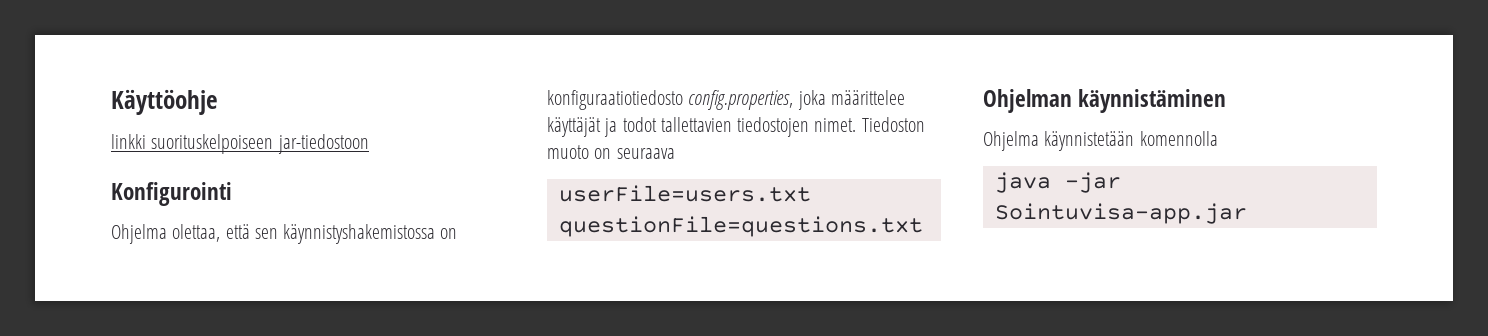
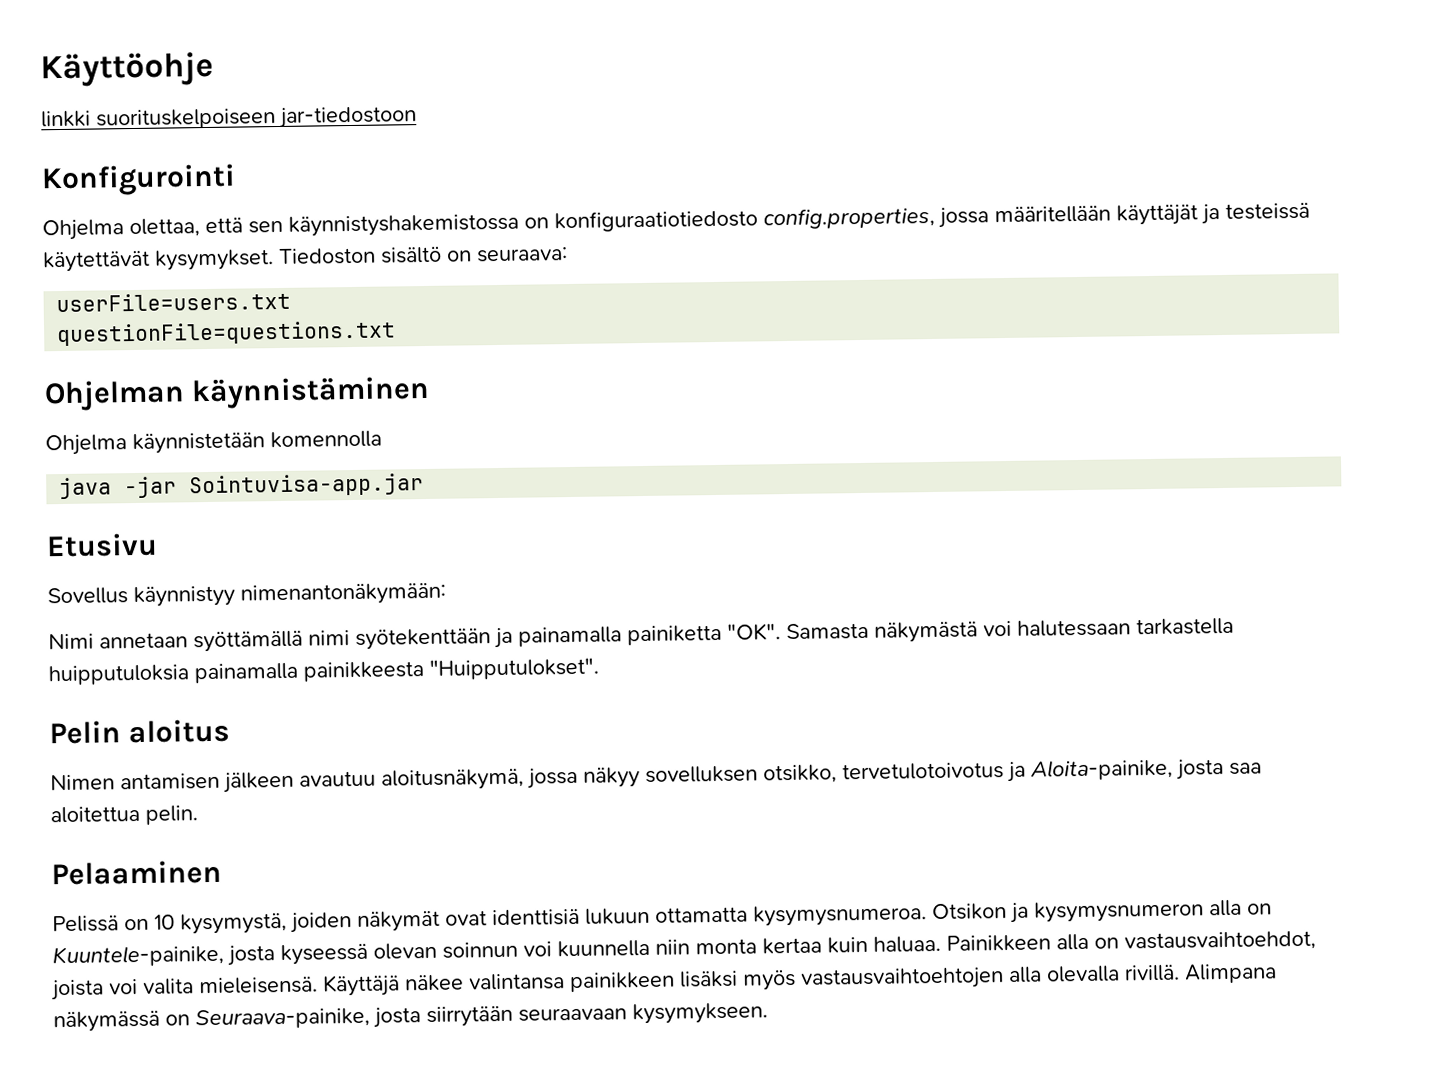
[797,90,905,110] [547,117,925,137] [547,145,675,159] joka määrittelee käyttäjät ja todot tallettavien tiedostojen nimet. Tiedoston muoto on seuraava -> [938,202,1310,228] [43,246,568,273] jossa määritellään käyttäjät ja testeissä käytettävät kysymykset. Tiedoston sisältö on seuraava:
(1247, 213) none -> [46,532,158,558] [47,582,446,608] [48,617,1234,653] [48,657,599,686] [49,718,231,745] [50,758,1262,793] [50,805,198,825] [51,859,222,886] [52,899,1272,935] [52,930,1316,968] [51,963,1277,1001] [53,1002,768,1033] // Etusivu // Sovellus käynnistyy nimenantonäkymään: // Nimi annetaan syöttämällä nimi syötekenttään ja painamalla painiketta "OK". Samasta näkymästä voi halutessaan tarkastella huipputuloksia painamalla painikkeesta "Huipputulokset". // Pelin aloitus // Nimen antamisen jälkeen avautuu aloitusnäkymä, jossa näkyy sovelluksen otsikko, tervetulotoivotus ja Aloita-painike, josta saa aloitettua pelin. // Pelaaminen // Pelissä on 10 kysymystä, joiden näkymät ovat identtisiä lukuun ottamatta kysymysnumeroa. Otsikon ja kysymysnumeron alla on Kuuntele-painike, josta kyseessä olevan soinnun voi kuunnella niin monta kertaa kuin haluaa. Painikkeen alla on vastausvaihtoehdot, joista voi valita mieleisensä. Käyttäjä näkee valintansa painikkeen lisäksi myös vastausvaihtoehtojen alla olevalla rivillä. Alimpana näkymässä on Seuraava-painike, josta siirrytään seuraavaan kysymykseen.

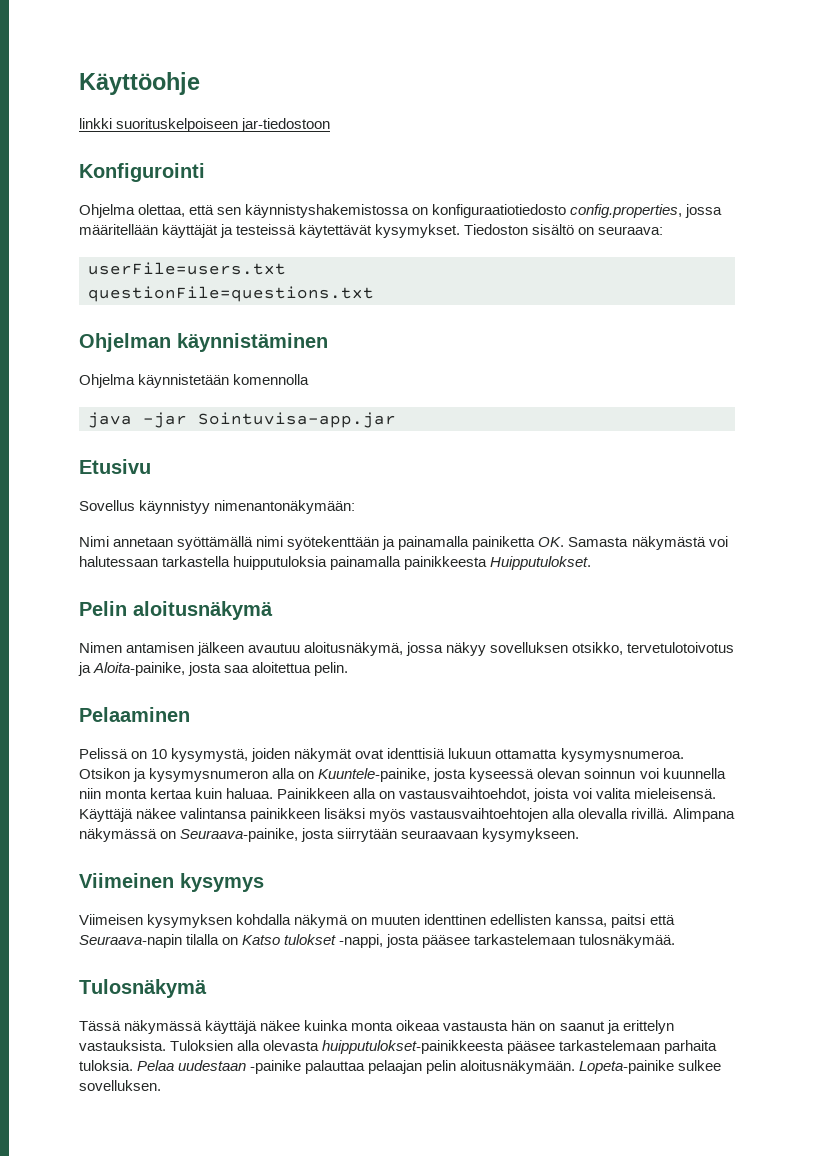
[727,623,781,641] "OK". -> [538,537,565,547] OK.
[429,657,599,680] "Huipputulokset". -> [490,556,592,570] Huipputulokset.
[128,718,231,744] aloitus -> [133,601,273,620] aloitusnäkymä
(768, 1013) none -> [79,873,264,892] [79,914,675,928] [79,934,676,948] [79,979,207,998] [79,1020,674,1034] [79,1040,718,1054] [79,1060,722,1074] [79,1080,161,1091] // Viimeinen kysymys // Viimeisen kysymyksen kohdalla näkymä on muuten identtinen edellisten kanssa, paitsi että Seuraava-napin tilalla on Katso tulokset -nappi, josta pääsee tarkastelemaan tulosnäkymää. // Tulosnäkymä // Tässä näkymässä käyttäjä näkee kuinka monta oikeaa vastausta hän on saanut ja erittelyn vastauksista. Tuloksien alla olevasta huipputulokset-painikkeesta pääsee tarkastelemaan parhaita tuloksia. Pelaa uudestaan -painike palauttaa pelaajan pelin aloitusnäkymään. Lopeta-painike sulkee sovelluksen.

